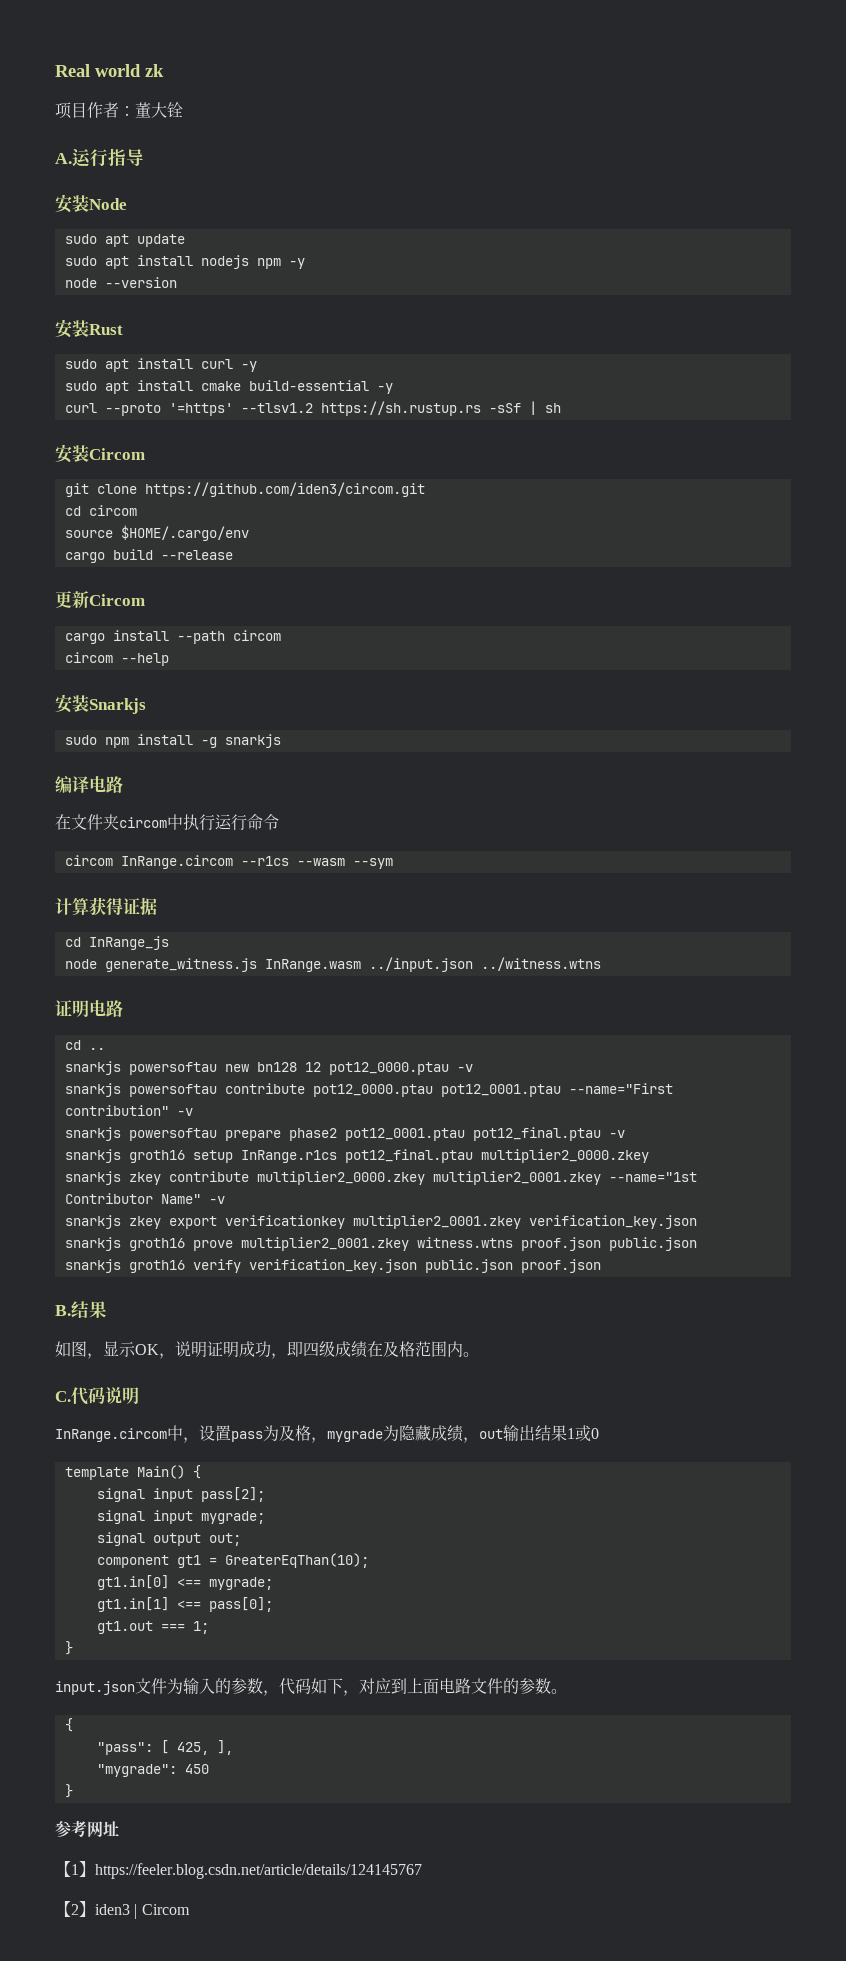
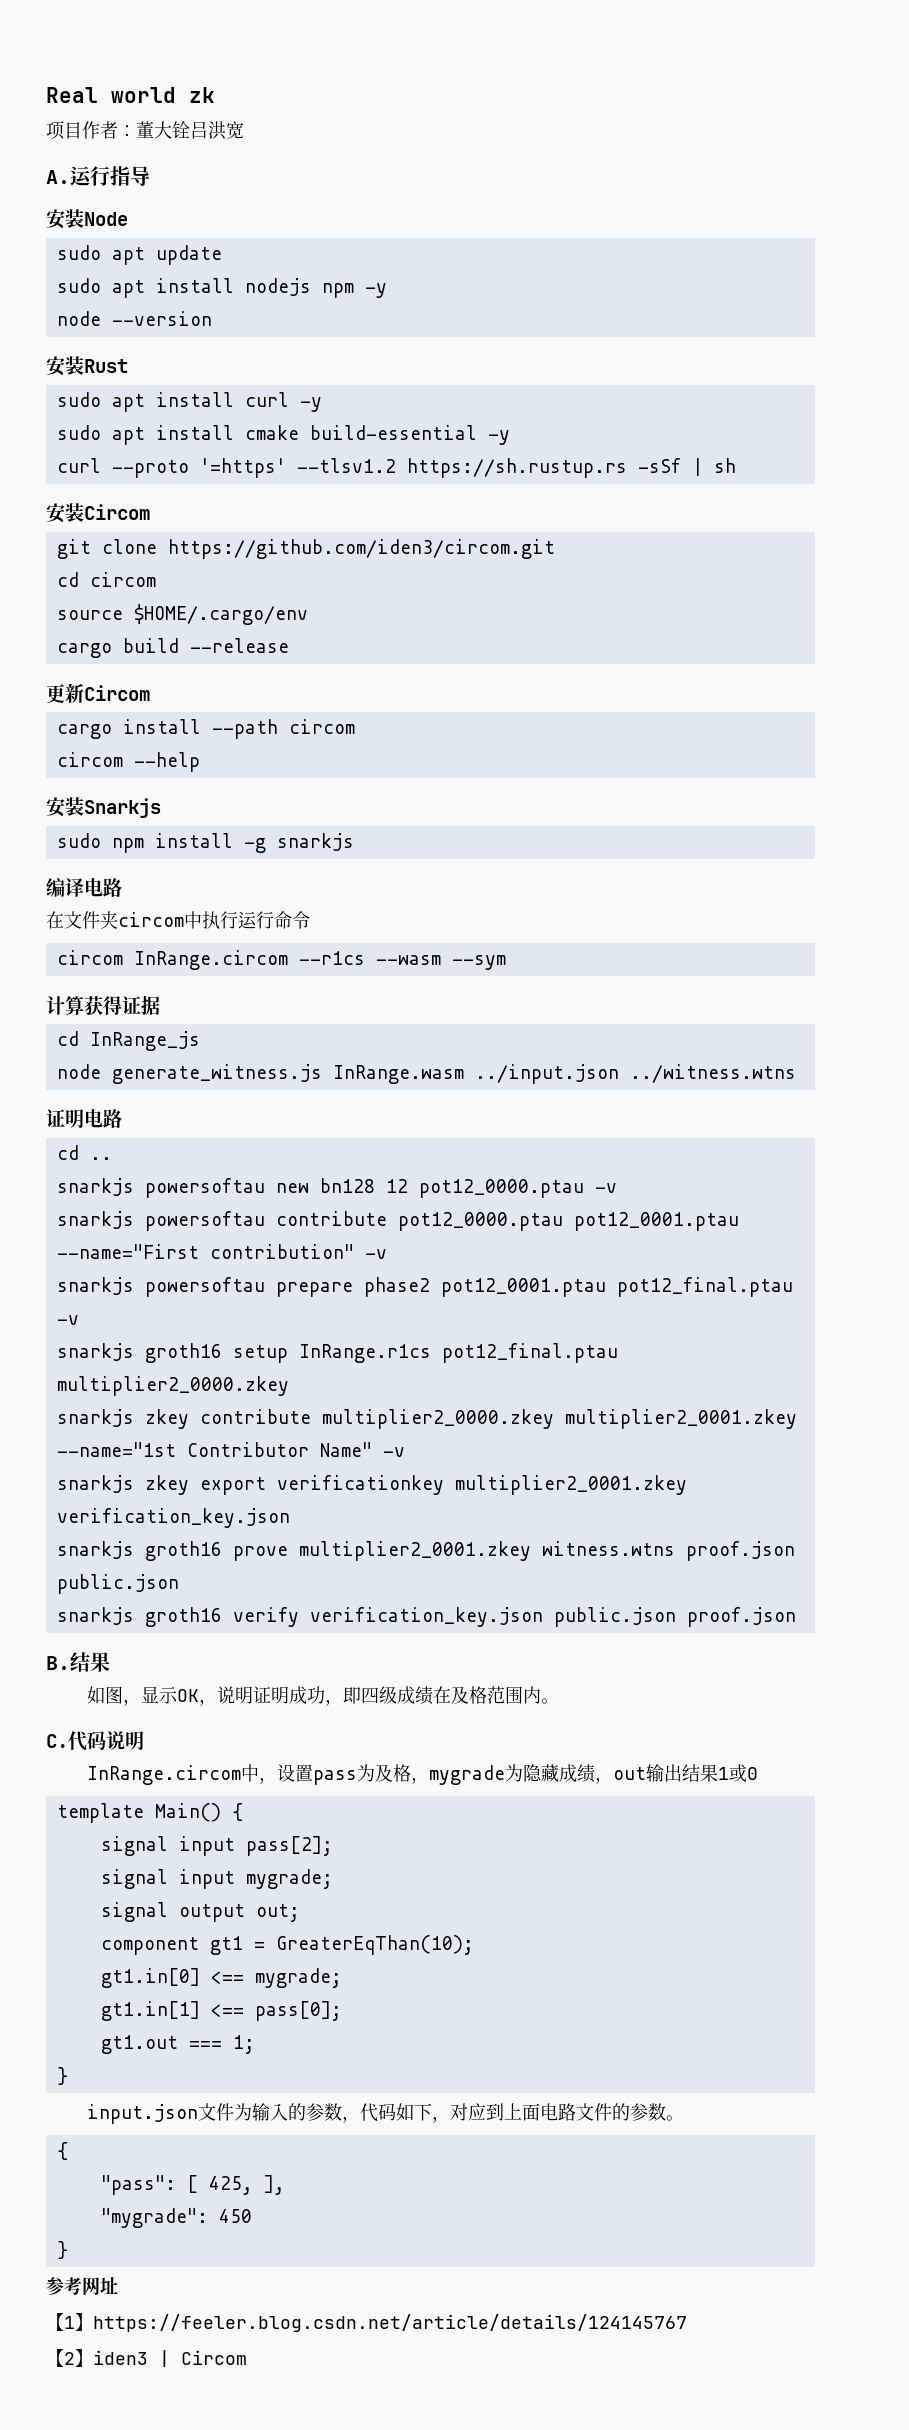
(183, 110) none -> [190,121,244,140] 吕洪宽

